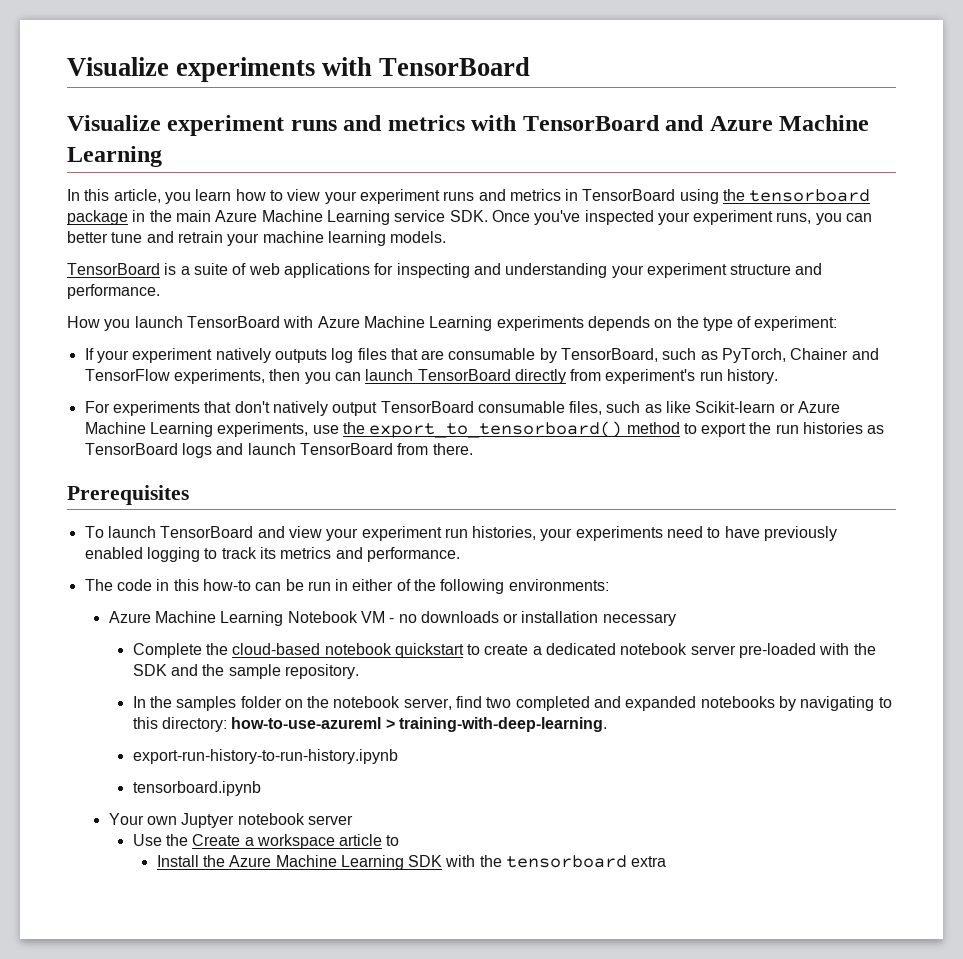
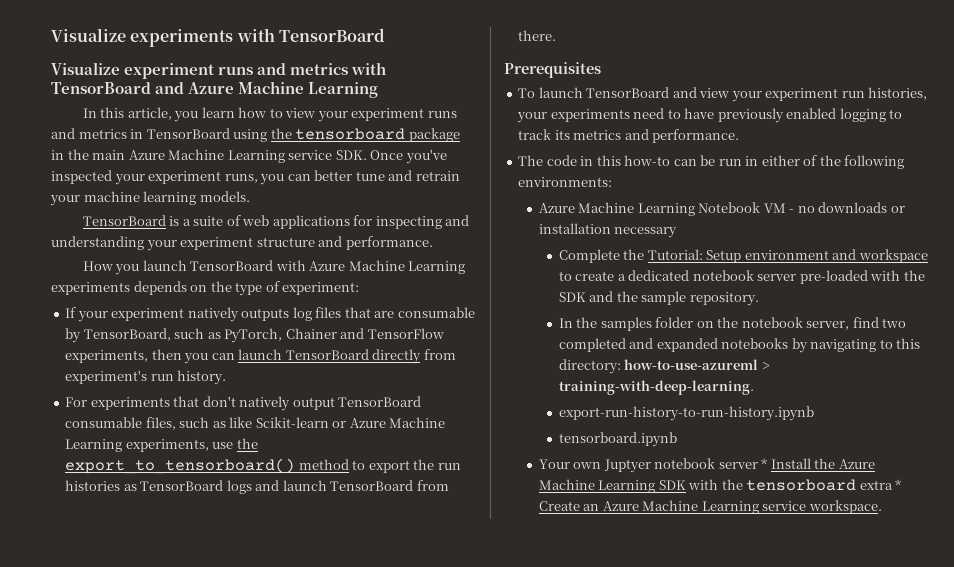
[232,643,464,658] cloud-based notebook quickstart -> [647,249,928,263] Tutorial: Setup environment and workspace
[132,834,400,849] // Use the Create a workspace article to // -> [761,458,768,469] *
(667, 861) none -> [895,479,902,490] [538,500,882,514] * Create an Azure Machine Learning service workspace.

